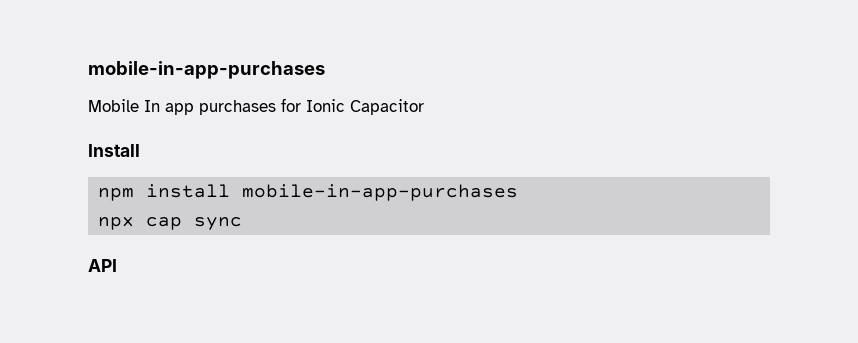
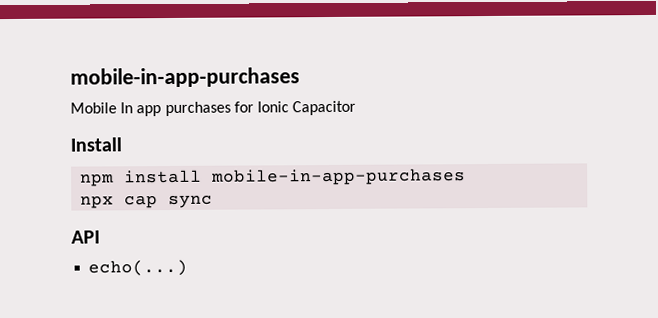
(117, 265) none -> [88,259,189,277] // echo(...)

